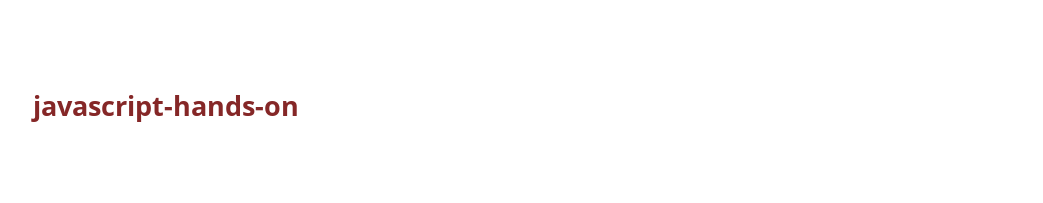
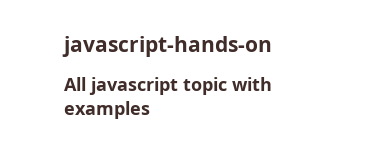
(299, 108) none -> [64,77,272,95] [64,101,150,119] // All javascript topic with examples

